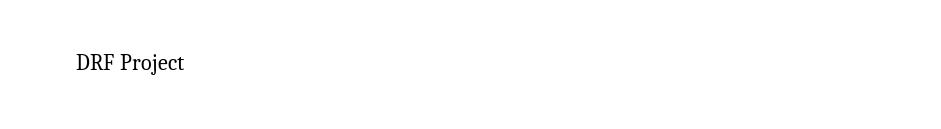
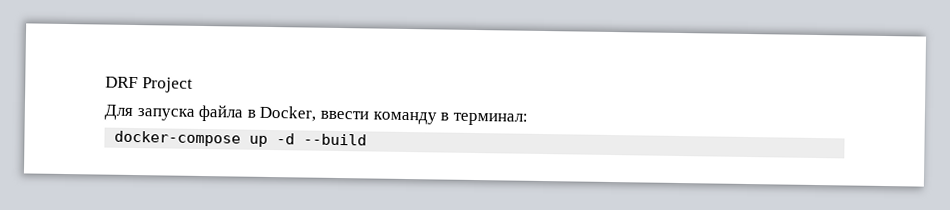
(185, 64) none -> [104,104,528,126] [114,130,368,147] // Для запуска файла в Docker, ввести команду в терминал: // docker-compose up -d --build

